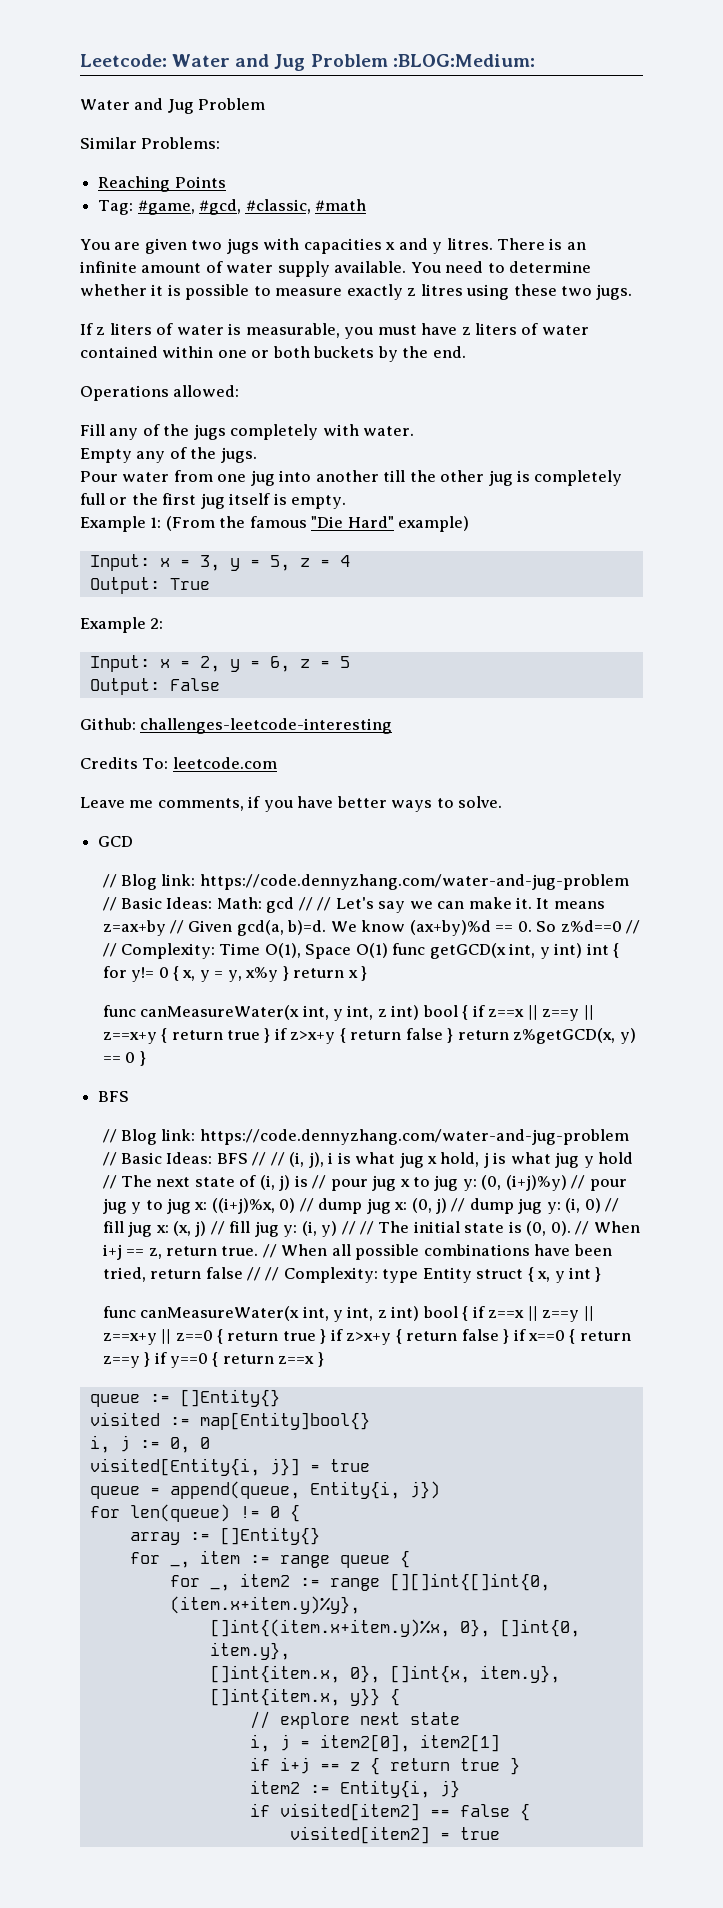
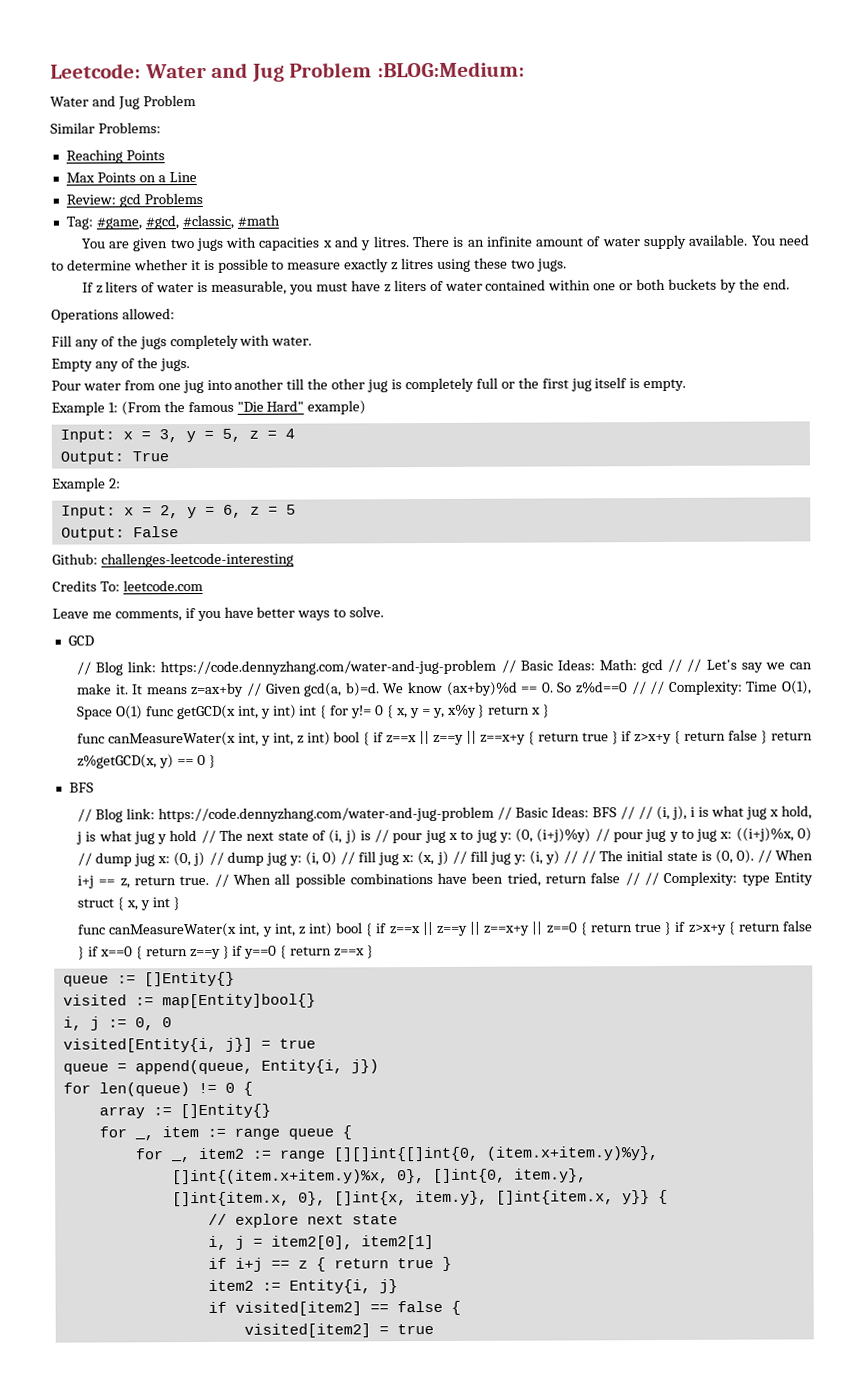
(226, 182) none -> [65,172,197,183] [65,193,203,208] // Max Points on a Line // Review: gcd Problems

